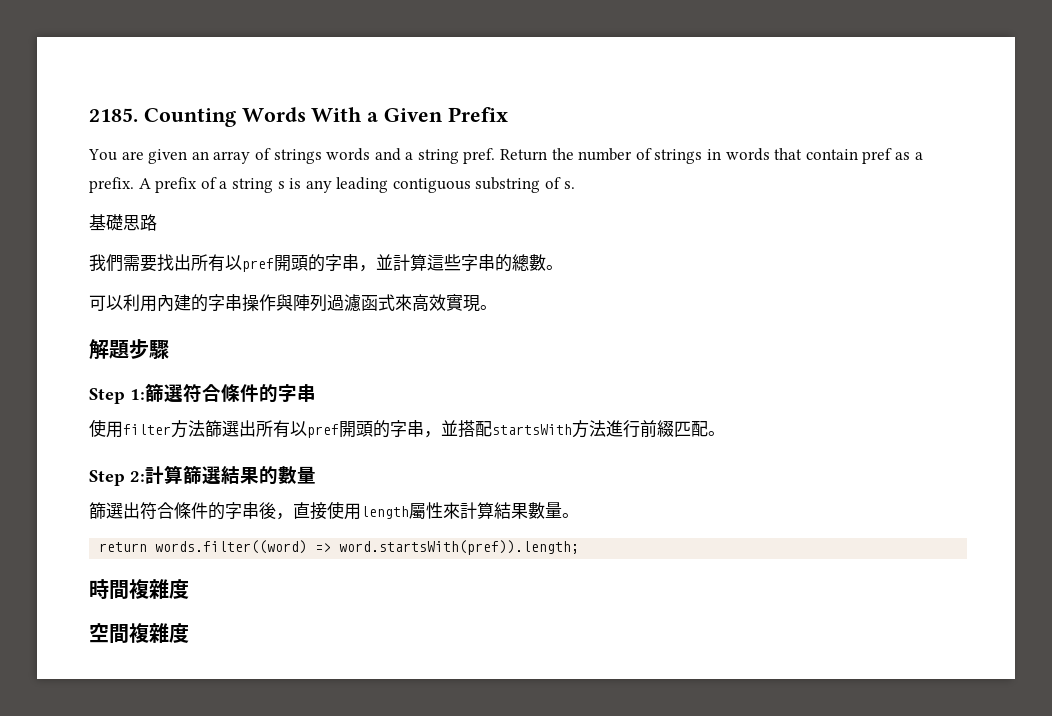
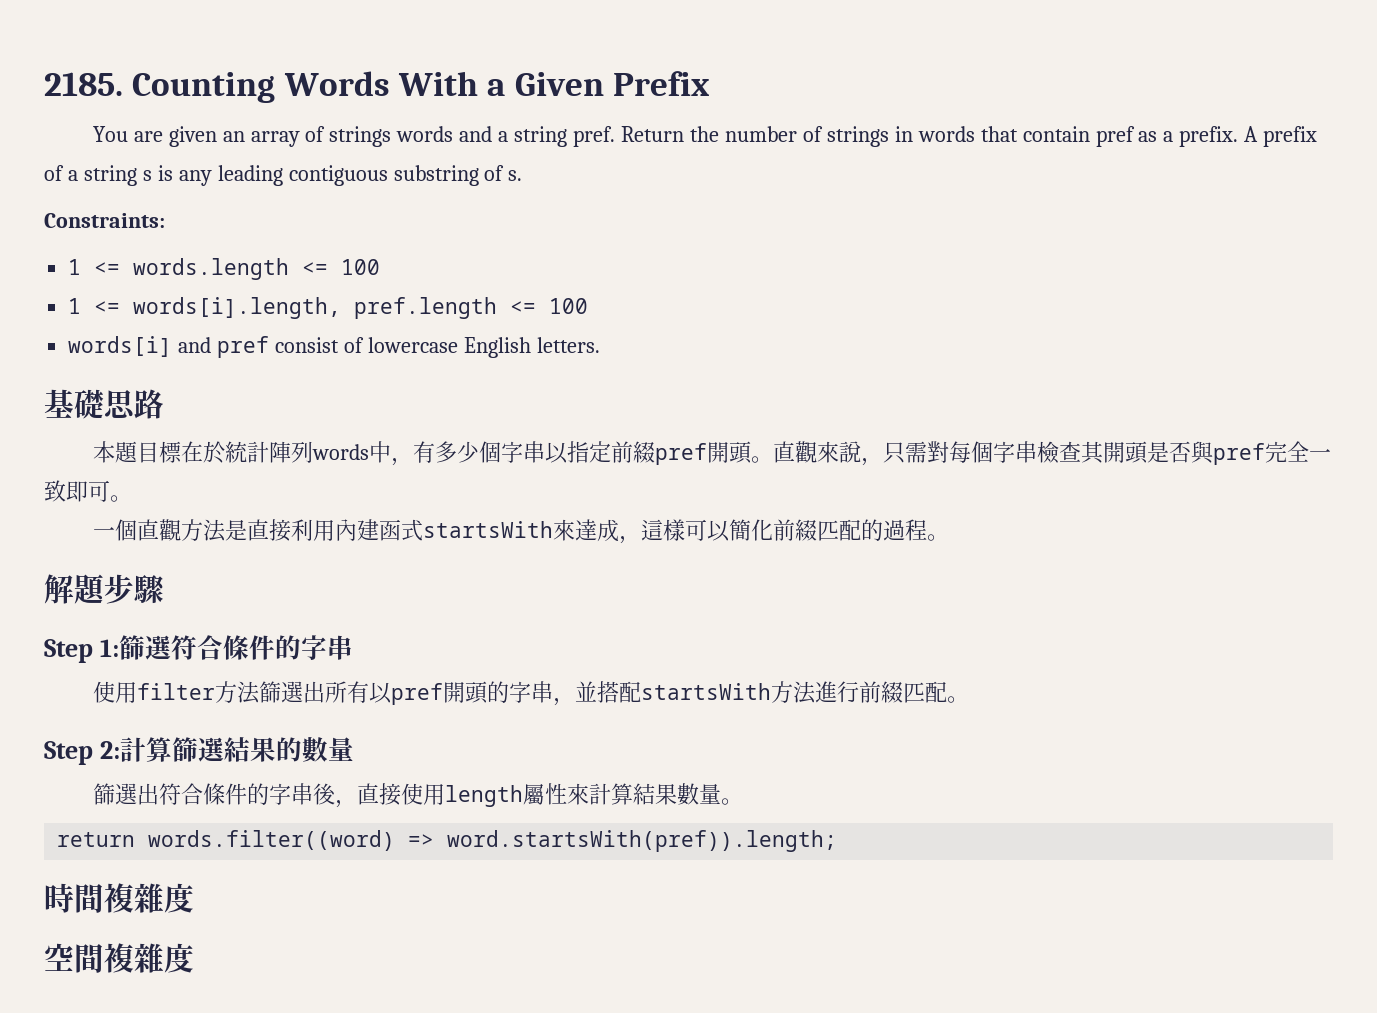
[89,214,157,231] [89,254,563,272] [89,294,480,312] 基礎思路 // 我們需要找出所有以pref開頭的字串，並計算這些字串的總數。 // 可以利用內建的字串操作與陣列過濾函式來高效實現 -> [44,213,165,228] [68,258,381,280] [68,297,589,319] [68,336,600,358] [44,389,164,419] [92,441,1331,466] [44,480,132,502] [92,519,927,544] Constraints: // 1 <= words.length <= 100 // 1 <= words[i].length, pref.length <= 100 // words[i] and pref consist of lowercase English letters. // 基礎思路 // 本題目標在於統計陣列words中，有多少個字串以指定前綴pref開頭。直觀來說，只需對每個字串檢查其開頭是否與pref完全一致即可。 // 一個直觀方法是直接利用內建函式startsWith來達成，這樣可以簡化前綴匹配的過程

